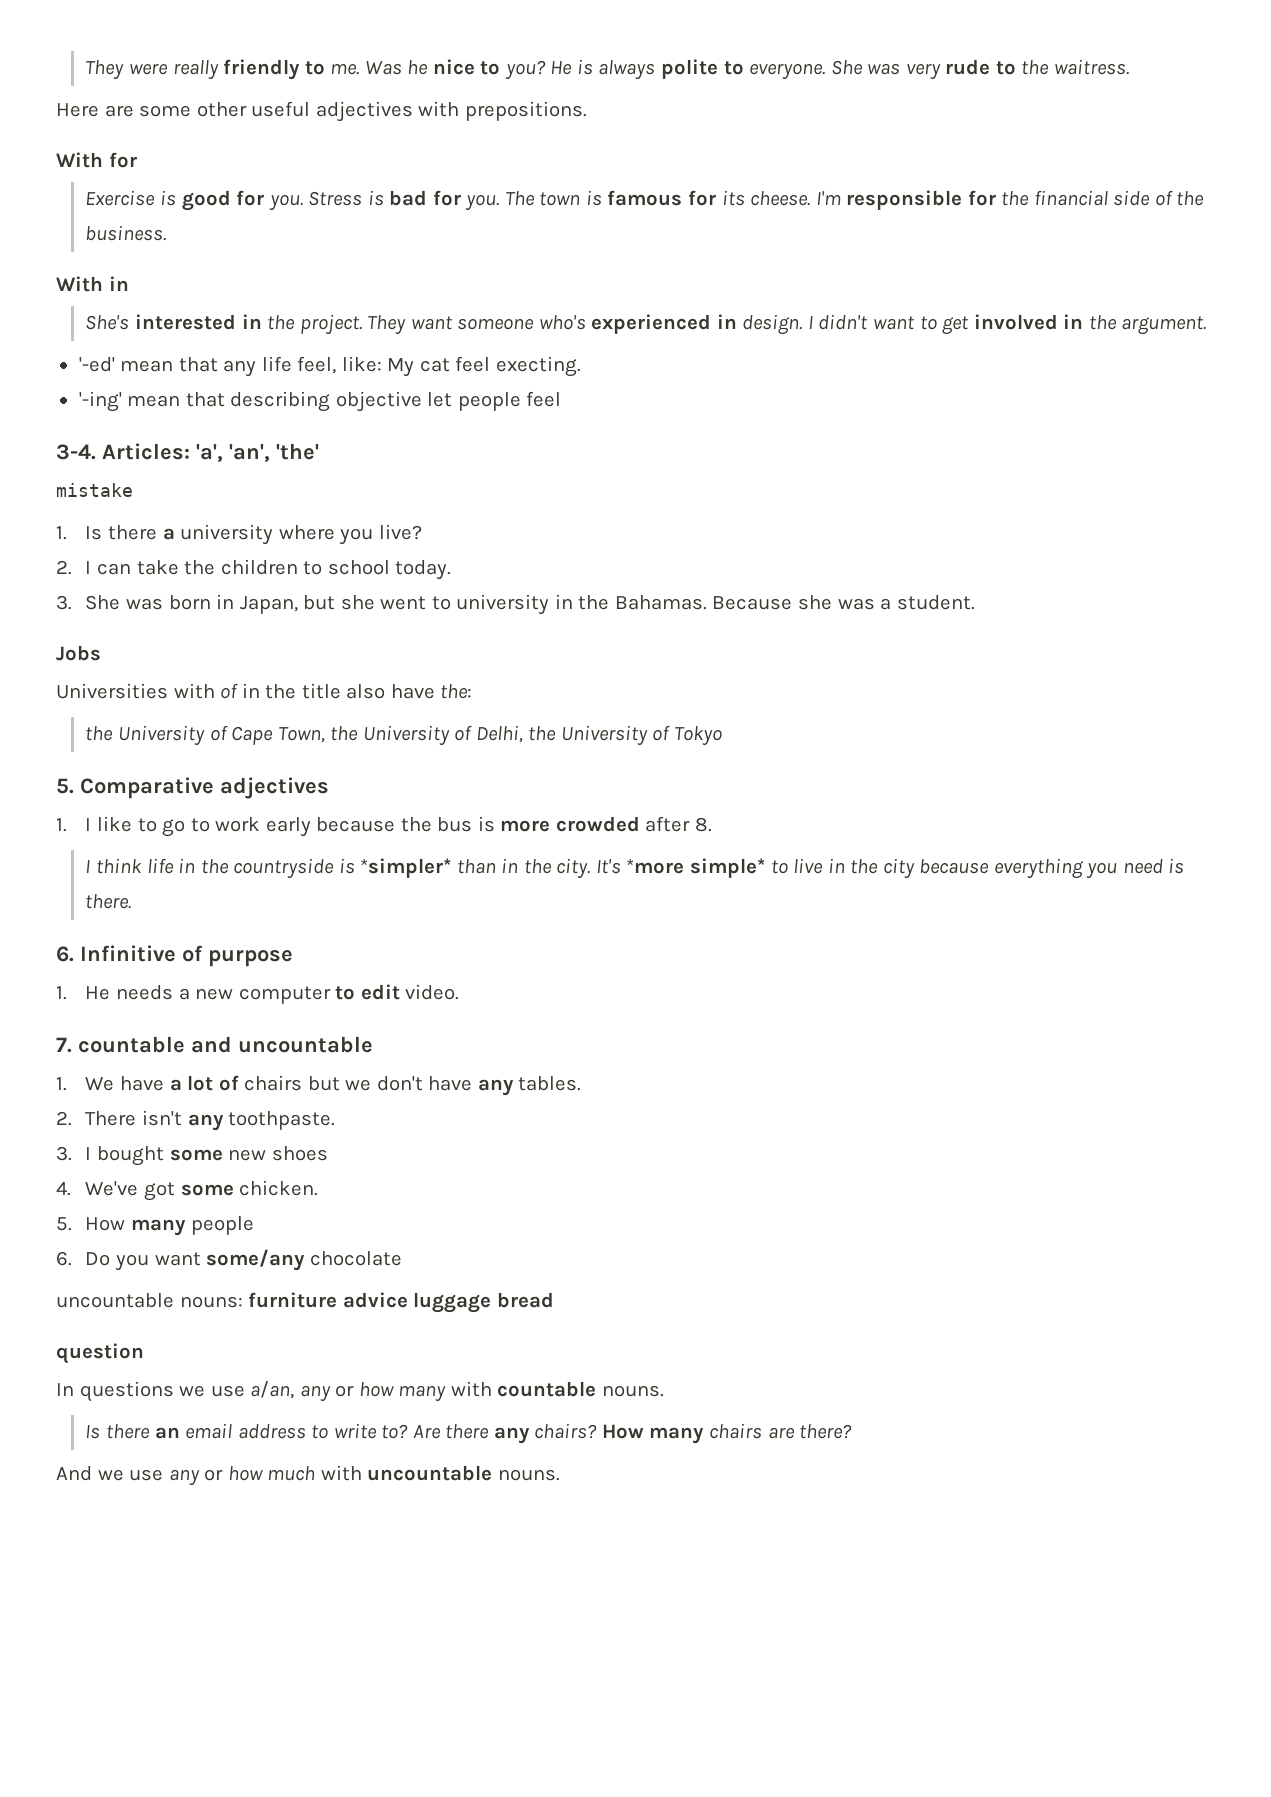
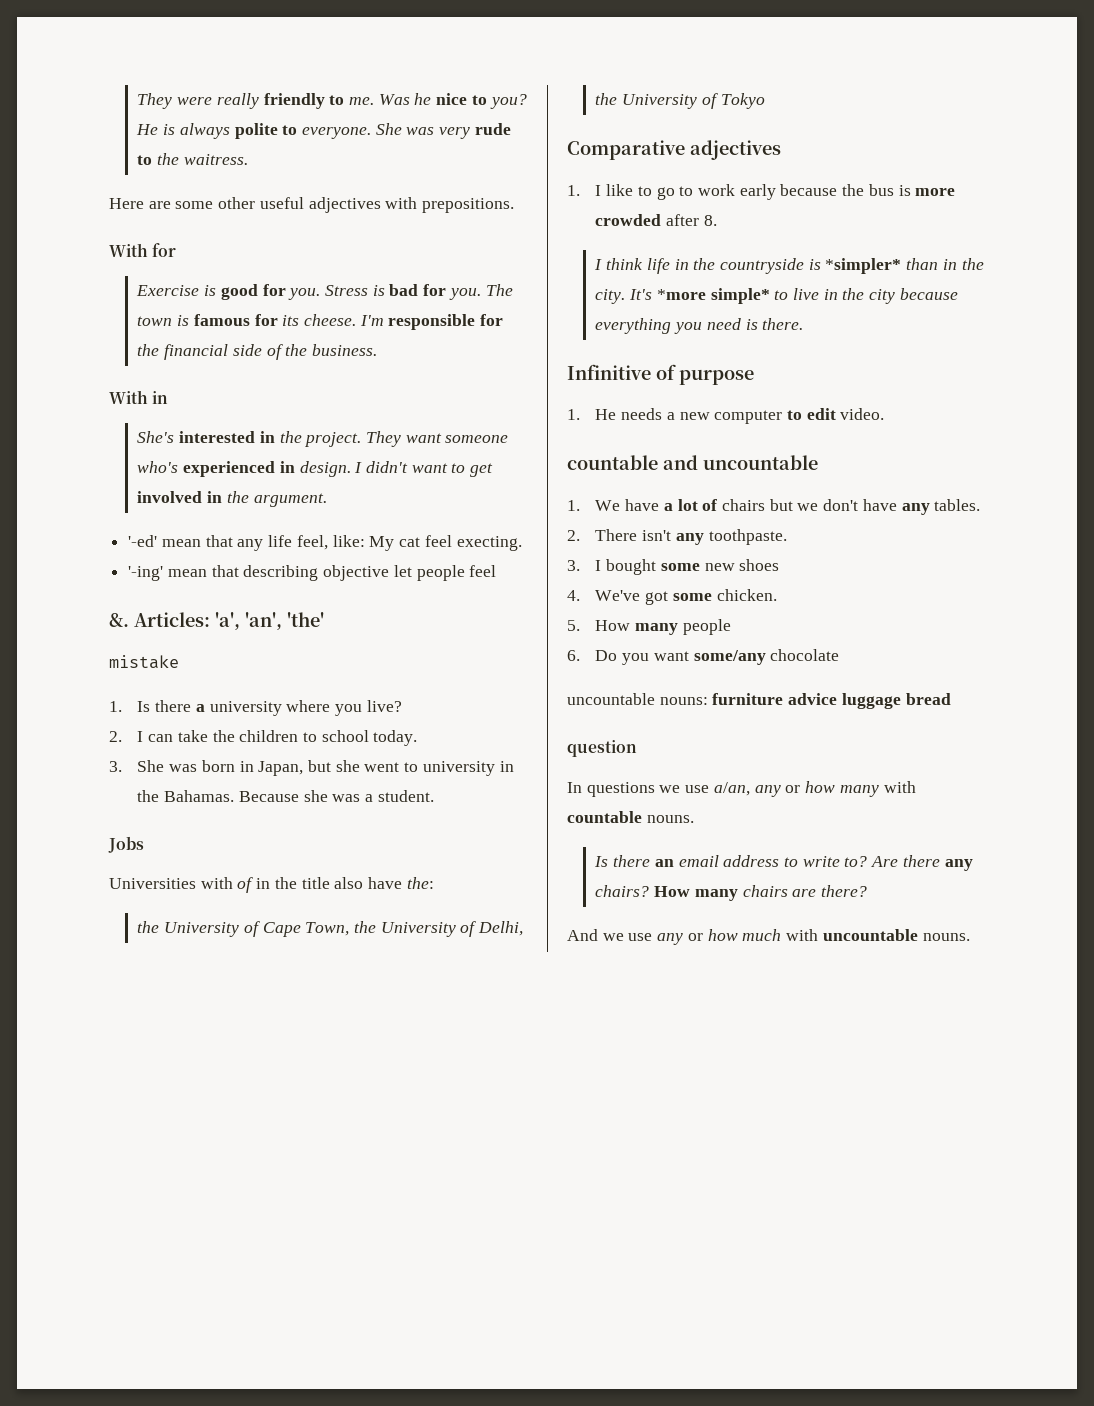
[56,444,96,460] 3-4. -> [109,613,129,627] &.
[56,778,74,794] 5. -> (765, 101) none
[56,946,74,962] 6. -> (804, 324) none
[56,1037,72,1053] 7. -> (885, 414) none

